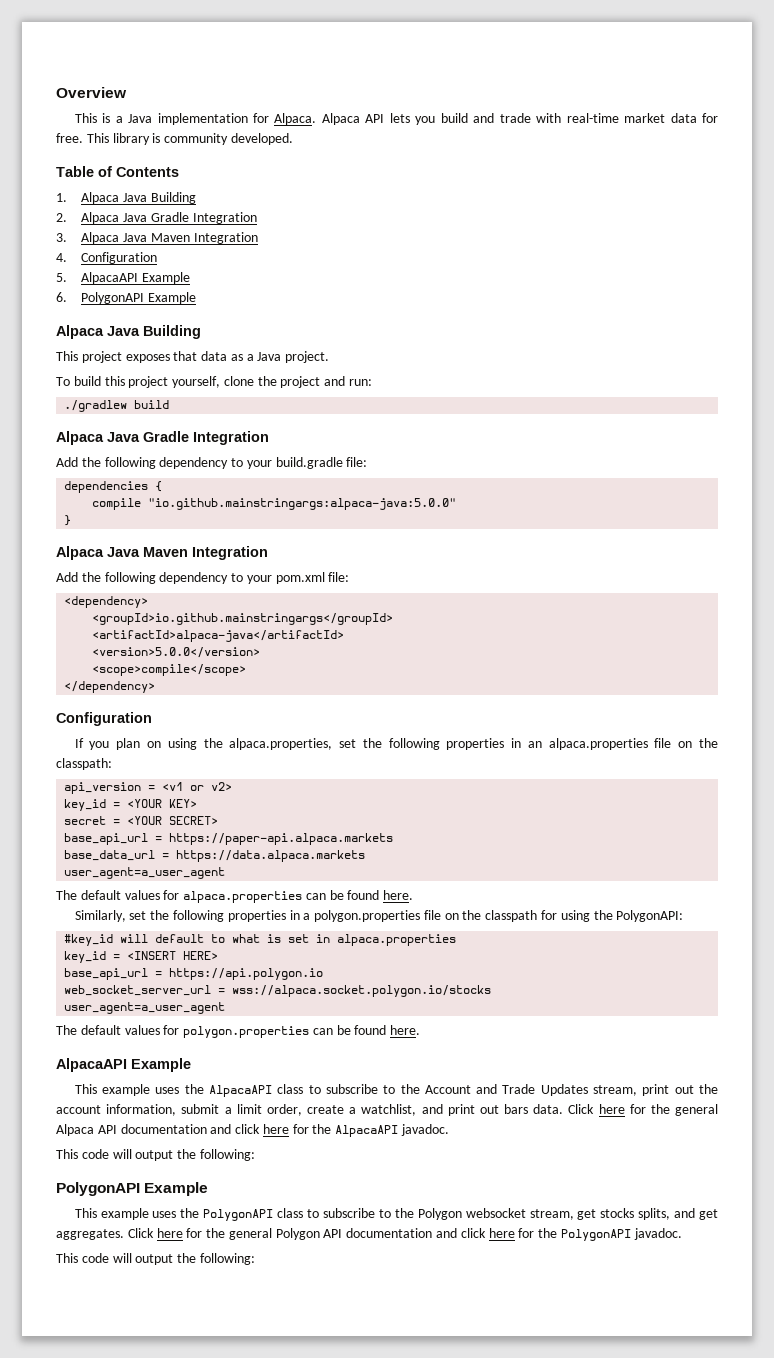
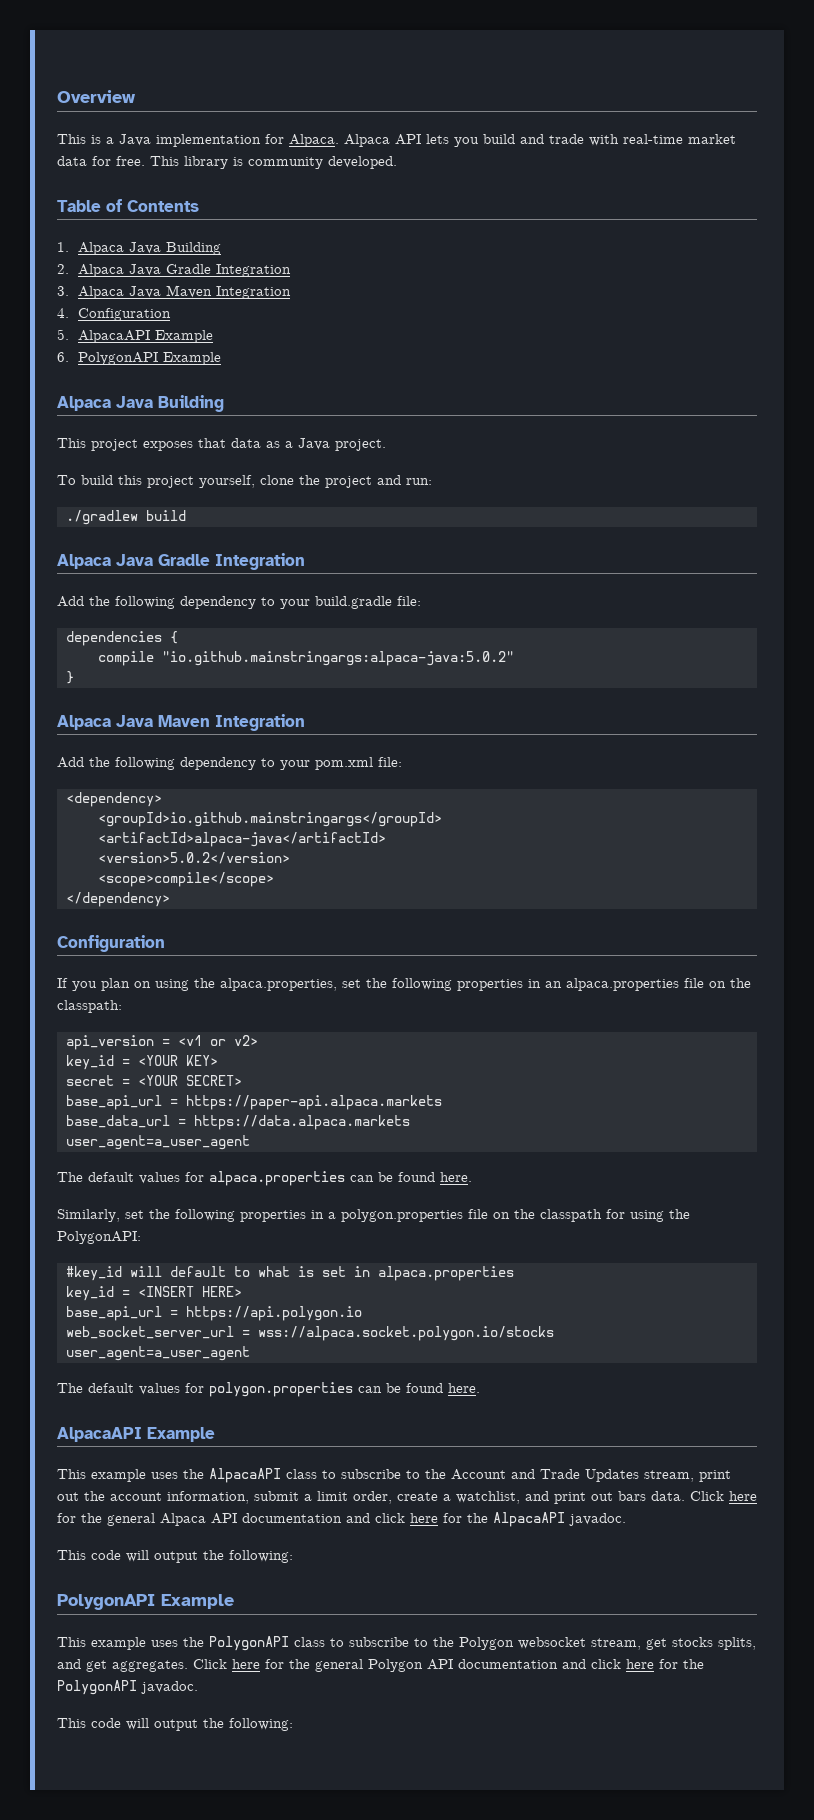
[148,498,457,510] "io.github.mainstringargs:alpaca-java:5.0.0" -> [162,651,514,666] "io.github.mainstringargs:alpaca-java:5.0.2"
[92,647,261,658] <version>5.0.0</version> -> [98,852,290,864] <version>5.0.2</version>

